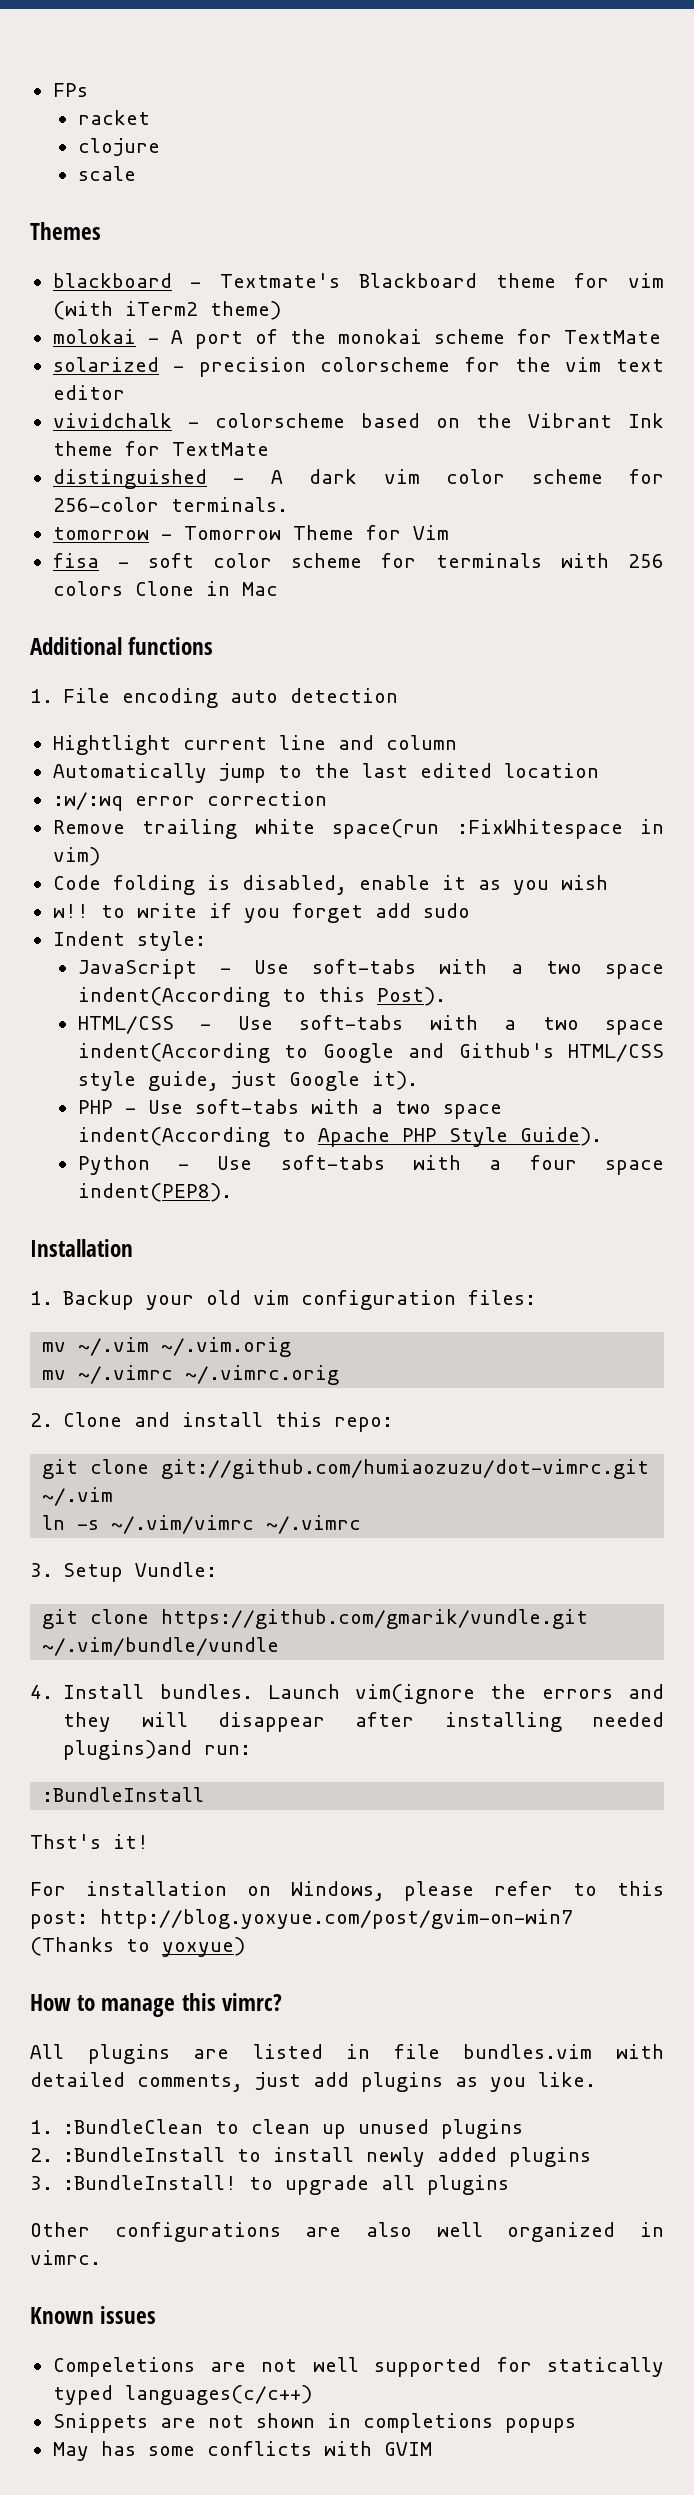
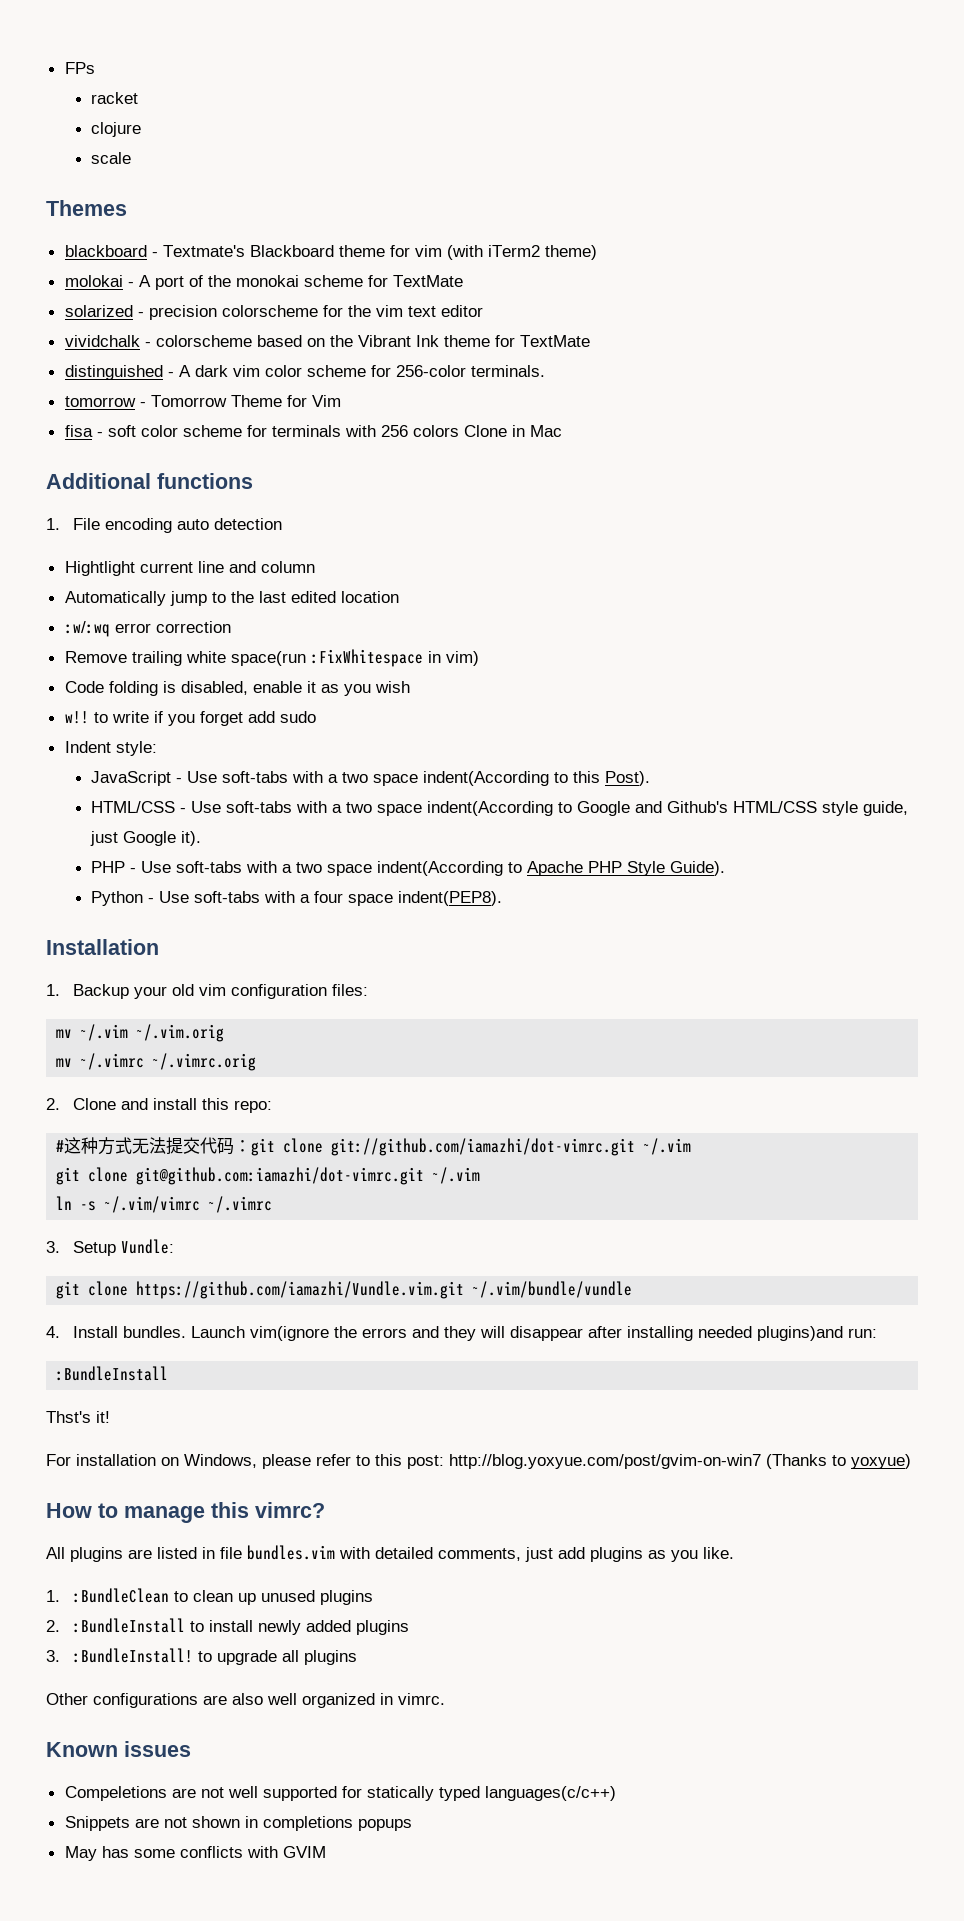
[42,1459,650,1479] git clone git://github.com/humiaozuzu/dot-vimrc.git -> [56,1137,692,1156] [56,1167,425,1185] #这种方式无法提交代码：git clone git://github.com/iamazhi/dot-vimrc.git ~/.vim // git clone git@github.com:iamazhi/dot-vimrc.git
[161,1609,589,1629] https://github.com/gmarik/vundle.git -> [136,1281,465,1299] https://github.com/iamazhi/Vundle.vim.git

